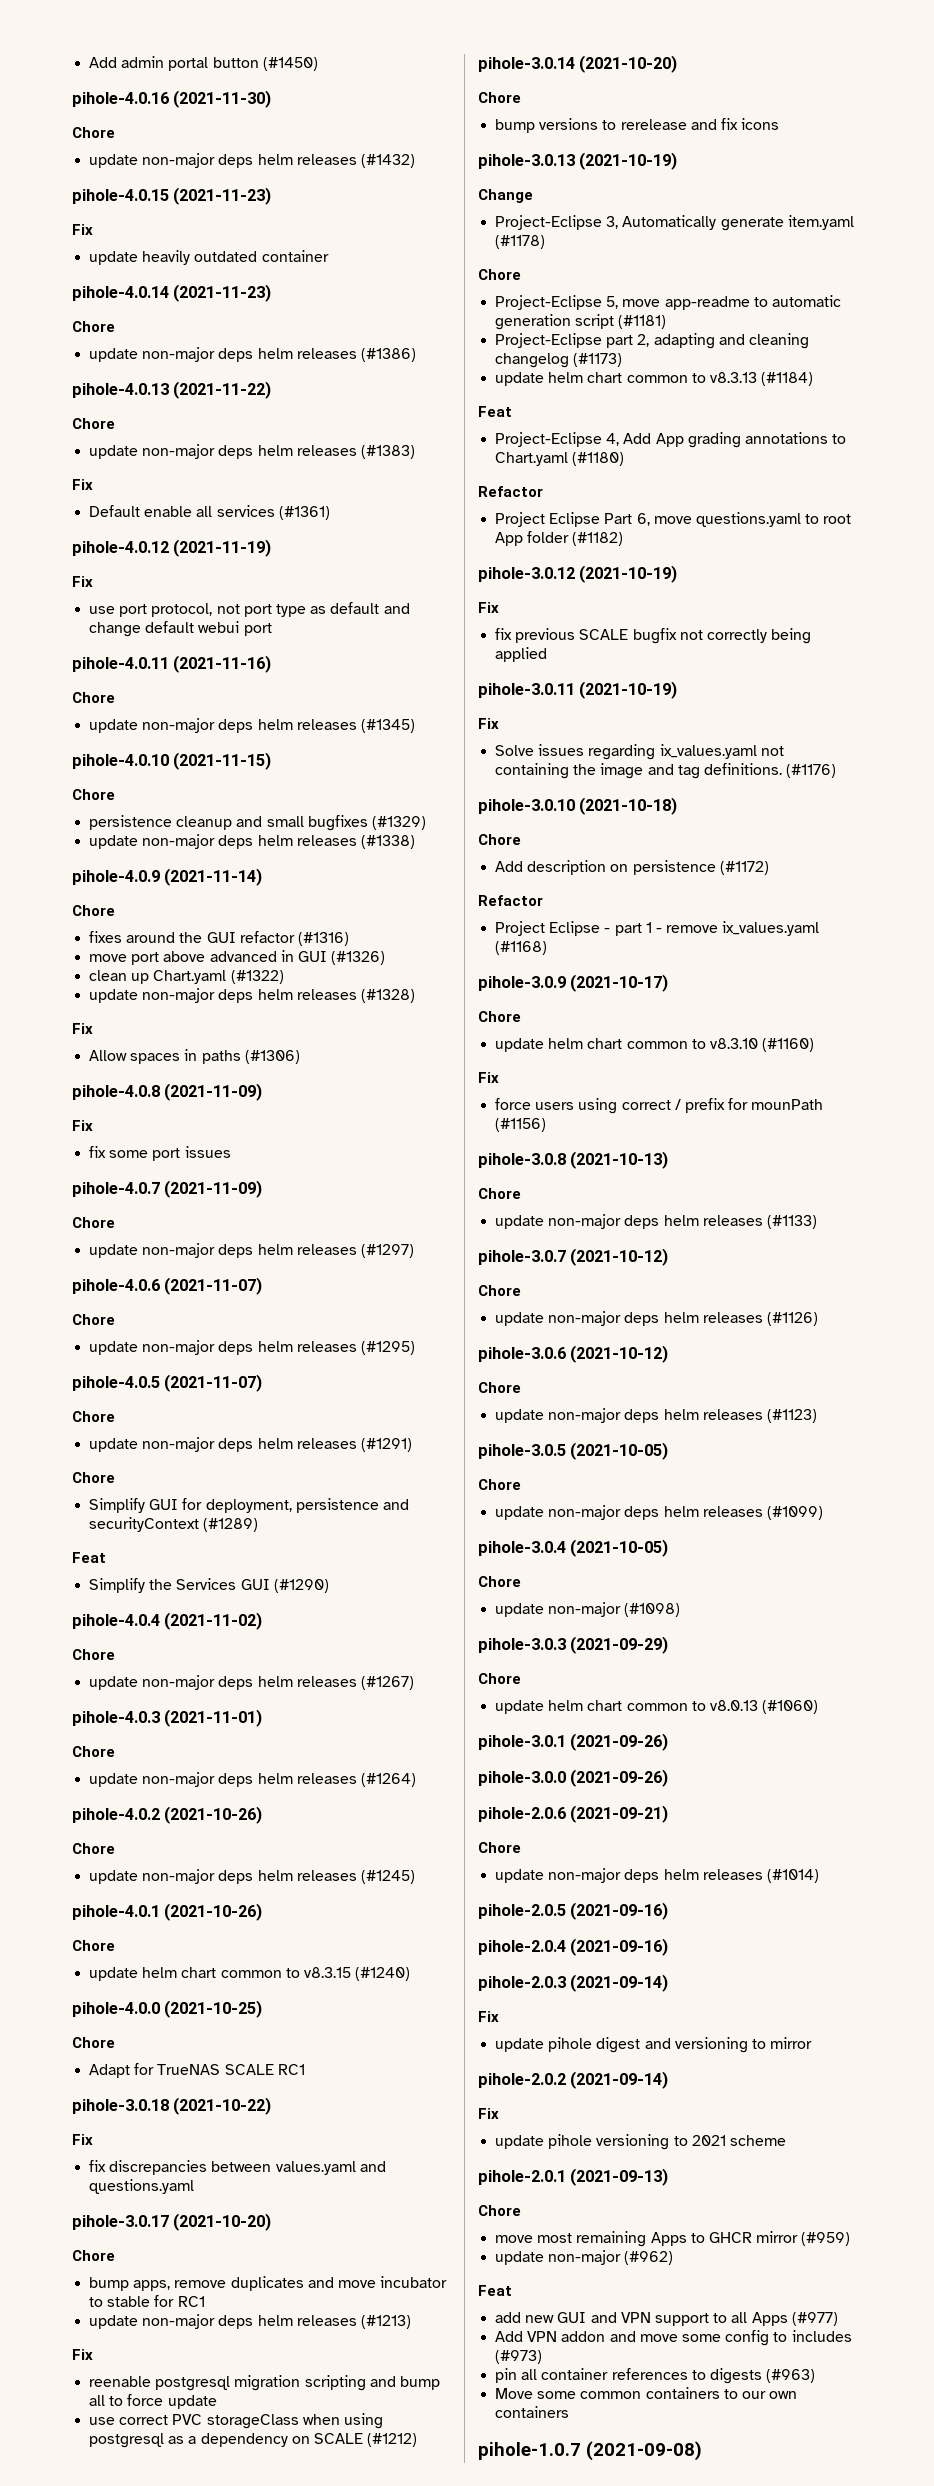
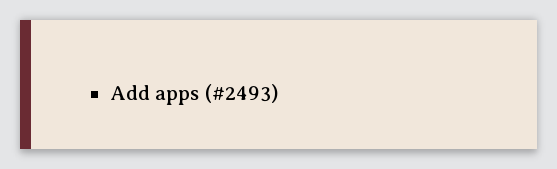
[89,56,318,71] [72,90,272,108] [72,127,115,138] [89,153,415,168] [72,187,272,205] [72,224,93,235] [89,250,329,265] [72,284,272,302] [72,321,115,332] [89,347,416,362] [72,381,272,399] [72,418,115,429] [89,444,415,459] [72,479,93,490] [89,505,330,520] [72,539,272,557] [72,576,93,587] [89,602,410,617] [89,621,272,637] [72,655,272,673] [72,692,115,703] [89,718,415,733] [72,752,272,770] [72,789,115,800] [89,815,426,831] [89,834,415,849] [72,868,263,886] [72,905,115,916] [89,931,349,946] [89,950,386,965] [89,970,284,984] [89,988,415,1003] [72,1023,93,1034] [89,1049,300,1064] [72,1083,263,1101] [72,1120,93,1131] [89,1146,231,1161] [72,1180,263,1198] [72,1217,115,1228] [89,1243,414,1258] [72,1277,263,1295] [72,1314,115,1325] [89,1340,415,1355] [72,1374,263,1392] [72,1411,115,1422] [89,1437,412,1452] [72,1472,115,1483] [89,1498,409,1513] [89,1517,259,1532] [72,1552,106,1563] [89,1578,329,1593] [72,1612,263,1630] [72,1649,115,1660] [89,1675,414,1690] [72,1709,263,1727] [72,1746,115,1757] [89,1772,416,1787] [72,1806,263,1824] [72,1843,115,1854] [89,1869,415,1884] [72,1903,263,1921] [72,1940,115,1951] [89,1967,411,1981] [72,2000,263,2018] [72,2037,115,2048] [89,2063,305,2078] [72,2097,272,2115] [72,2134,93,2145] [89,2160,386,2175] [89,2179,195,2194] [72,2213,272,2231] [72,2250,115,2261] [89,2276,448,2291] [89,2295,205,2307] [89,2314,411,2329] [72,2349,93,2360] [89,2375,440,2391] [89,2394,217,2409] [89,2413,383,2429] [89,2433,418,2448] [478,55,678,73] [478,92,521,103] [495,118,780,133] [478,152,678,170] [478,189,533,203] [495,215,854,231] [495,235,546,249] [478,269,521,280] [495,295,841,310] [495,314,667,330] [495,333,809,349] [495,353,623,368] [495,372,814,386] [478,406,512,417] [495,432,847,448] [495,452,625,466] [478,486,543,497] [495,512,852,527] [495,531,624,546] [478,565,678,583] [478,602,499,613] [495,628,812,644] [495,647,548,662] [478,681,678,699] [478,718,499,729] [495,744,784,760] [495,763,837,779] [478,797,678,815] [478,834,521,845] [495,860,769,875] [478,895,543,906] [495,921,820,936] [495,941,548,955] [478,974,669,992] [478,1011,521,1022] [495,1038,815,1052] [478,1072,499,1083] [495,1098,824,1114] [495,1118,547,1132] [478,1151,669,1169] [478,1188,521,1199] [495,1214,817,1229] [478,1248,669,1266] [478,1285,521,1296] [495,1311,818,1326] [478,1345,669,1363] [478,1382,521,1393] [495,1408,817,1423] [478,1442,669,1460] [478,1479,521,1490] [495,1505,823,1520] [478,1539,669,1557] [478,1576,521,1587] [495,1602,681,1617] [478,1636,669,1654] [478,1673,521,1684] [495,1700,819,1714] [478,1733,669,1751] [478,1769,669,1787] [478,1805,669,1823] [478,1842,521,1853] [495,1868,819,1883] [478,1902,669,1920] [478,1938,669,1956] [478,1974,669,1992] [478,2011,499,2022] [495,2037,813,2053] [478,2071,669,2089] [478,2108,499,2119] [495,2134,786,2150] [478,2168,669,2186] [478,2205,521,2216] [495,2231,851,2247] [495,2250,674,2265] [478,2285,512,2296] [495,2312,838,2326] [495,2330,852,2346] [495,2350,543,2364] [495,2368,816,2384] [495,2387,798,2399] [495,2406,570,2418] [478,2441,702,2461] Add admin portal button (#1450) // pihole-4.0.16 (2021-11-30) // Chore // update non-major deps helm releases (#1432) // pihole-4.0.15 (2021-11-23) // Fix // update heavily outdated container // pihole-4.0.14 (2021-11-23) // Chore // update non-major deps helm releases (#1386) // pihole-4.0.13 (2021-11-22) // Chore // update non-major deps helm releases (#1383) // Fix // Default enable all services (#1361) // pihole-4.0.12 (2021-11-19) // Fix // use port protocol, not port type as default and change default webui port // pihole-4.0.11 (2021-11-16) // Chore // update non-major deps helm releases (#1345) // pihole-4.0.10 (2021-11-15) // Chore // persistence cleanup and small bugfixes (#1329) // update non-major deps helm releases (#1338) // pihole-4.0.9 (2021-11-14) // Chore // fixes around the GUI refactor (#1316) // move port above advanced in GUI (#1326) // clean up Chart.yaml (#1322) // update non-major deps helm releases (#1328) // Fix // Allow spaces in paths (#1306) // pihole-4.0.8 (2021-11-09) // Fix // fix some port issues // pihole-4.0.7 (2021-11-09) // Chore // update non-major deps helm releases (#1297) // pihole-4.0.6 (2021-11-07) // Chore // update non-major deps helm releases (#1295) // pihole-4.0.5 (2021-11-07) // Chore // update non-major deps helm releases (#1291) // Chore // Simplify GUI for deployment, persistence and securityContext (#1289) // Feat // Simplify the Services GUI (#1290) // pihole-4.0.4 (2021-11-02) // Chore // update non-major deps helm releases (#1267) // pihole-4.0.3 (2021-11-01) // Chore // update non-major deps helm releases (#1264) // pihole-4.0.2 (2021-10-26) // Chore // update non-major deps helm releases (#1245) // pihole-4.0.1 (2021-10-26) // Chore // update helm chart common to v8.3.15 (#1240) // pihole-4.0.0 (2021-10-25) // Chore // Adapt for TrueNAS SCALE RC1 // pihole-3.0.18 (2021-10-22) // Fix // fix discrepancies between values.yaml and questions.yaml // pihole-3.0.17 (2021-10-20) // Chore // bump apps, remove duplicates and move incubator to stable for RC1 // update non-major deps helm releases (#1213) // Fix // reenable postgresql migration scripting and bump all to force update // use correct PVC storageClass when using postgresql as a dependency on SCALE (#1212) // pihole-3.0.14 (2021-10-20) // Chore // bump versions to rerelease and fix icons // pihole-3.0.13 (2021-10-19) // Change // Project-Eclipse 3, Automatically generate item.yaml (#1178) // Chore // Project-Eclipse 5, move app-readme to automatic generation script (#1181) // Project-Eclipse part 2, adapting and cleaning changelog (#1173) // update helm chart common to v8.3.13 (#1184) // Feat // Project-Eclipse 4, Add App grading annotations to Chart.yaml (#1180) // Refactor // Project Eclipse Part 6, move questions.yaml to root App folder (#1182) // pihole-3.0.12 (2021-10-19) // Fix // fix previous SCALE bugfix not correctly being applied // pihole-3.0.11 (2021-10-19) // Fix // Solve issues regarding ix_values.yaml not containing the image and tag definitions. (#1176) // pihole-3.0.10 (2021-10-18) // Chore // Add description on persistence (#1172) // Refactor // Project Eclipse - part 1 - remove ix_values.yaml (#1168) // pihole-3.0.9 (2021-10-17) // Chore // update helm chart common to v8.3.10 (#1160) // Fix // force users using correct / prefix for mounPath (#1156) // pihole-3.0.8 (2021-10-13) // Chore // update non-major deps helm releases (#1133) // pihole-3.0.7 (2021-10-12) // Chore // update non-major deps helm releases (#1126) // pihole-3.0.6 (2021-10-12) // Chore // update non-major deps helm releases (#1123) // pihole-3.0.5 (2021-10-05) // Chore // update non-major deps helm releases (#1099) // pihole-3.0.4 (2021-10-05) // Chore // update non-major (#1098) // pihole-3.0.3 (2021-09-29) // Chore // update helm chart common to v8.0.13 (#1060) // pihole-3.0.1 (2021-09-26) // pihole-3.0.0 (2021-09-26) // pihole-2.0.6 (2021-09-21) // Chore // update non-major deps helm releases (#1014) // pihole-2.0.5 (2021-09-16) // pihole-2.0.4 (2021-09-16) // pihole-2.0.3 (2021-09-14) // Fix // update pihole digest and versioning to mirror // pihole-2.0.2 (2021-09-14) // Fix // update pihole versioning to 2021 scheme // pihole-2.0.1 (2021-09-13) // Chore // move most remaining Apps to GHCR mirror (#959) // update non-major (#962) // Feat // add new GUI and VPN support to all Apps (#977) // Add VPN addon and move some config to includes (#973) // pin all container references to digests (#963) // Move some common containers to our own containers // pihole-1.0.7 (2021-09-08) -> [109,84,278,105] Add apps (#2493)

